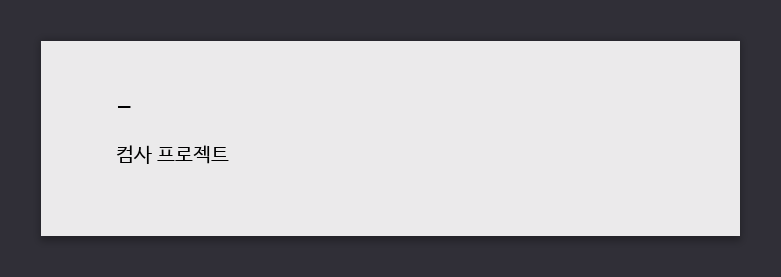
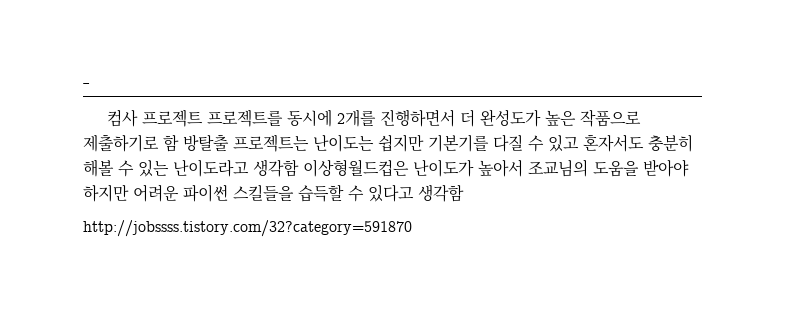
(230, 154) none -> [207,109,642,127] [83,134,693,152] [83,159,689,177] [83,184,464,202] [83,220,412,237] 프로젝트를 동시에 2개를 진행하면서 더 완성도가 높은 작품으로 제출하기로 함 방탈출 프로젝트는 난이도는 쉽지만 기본기를 다질 수 있고 혼자서도 충분히 해볼 수 있는 난이도라고 생각함 이상형월드컵은 난이도가 높아서 조교님의 도움을 받아야 하지만 어려운 파이썬 스킬들을 습득할 수 있다고 생각함 // http://jobssss.tistory.com/32?category=591870

